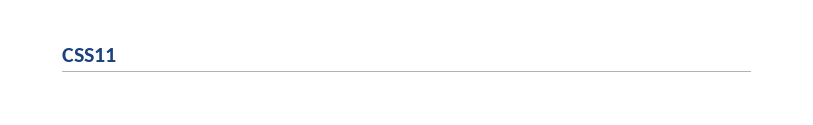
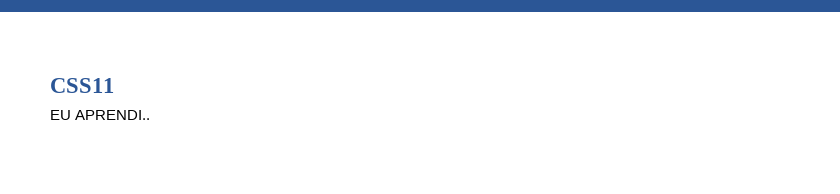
(116, 55) none -> [50,110,151,120] // EU APRENDI..

